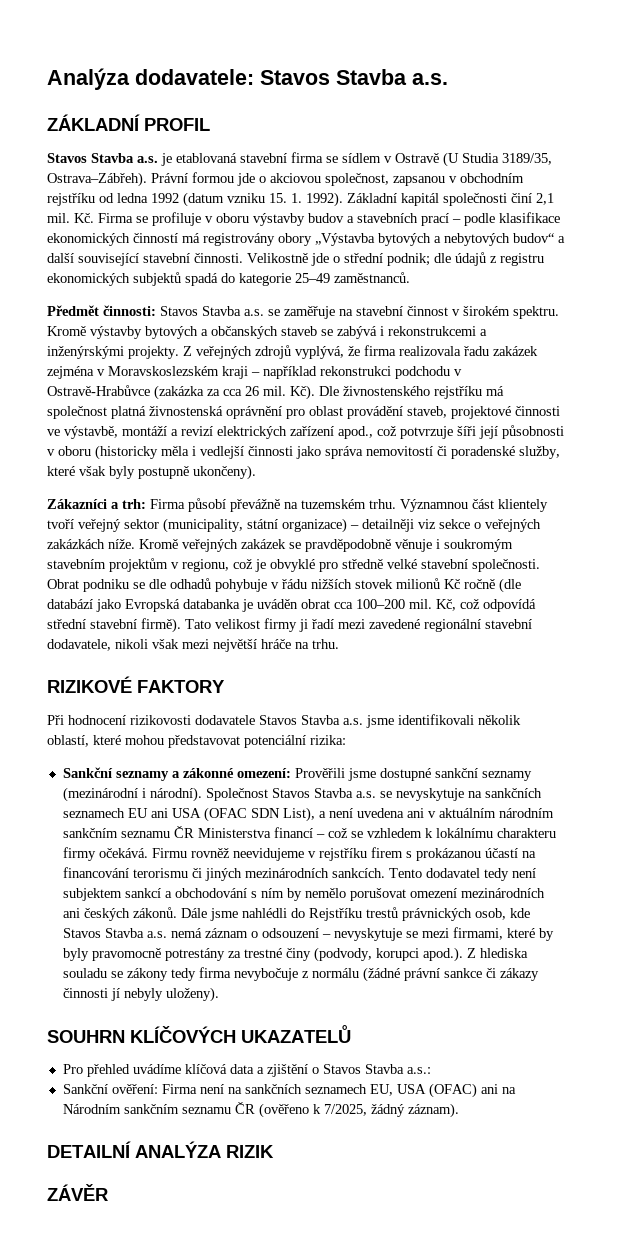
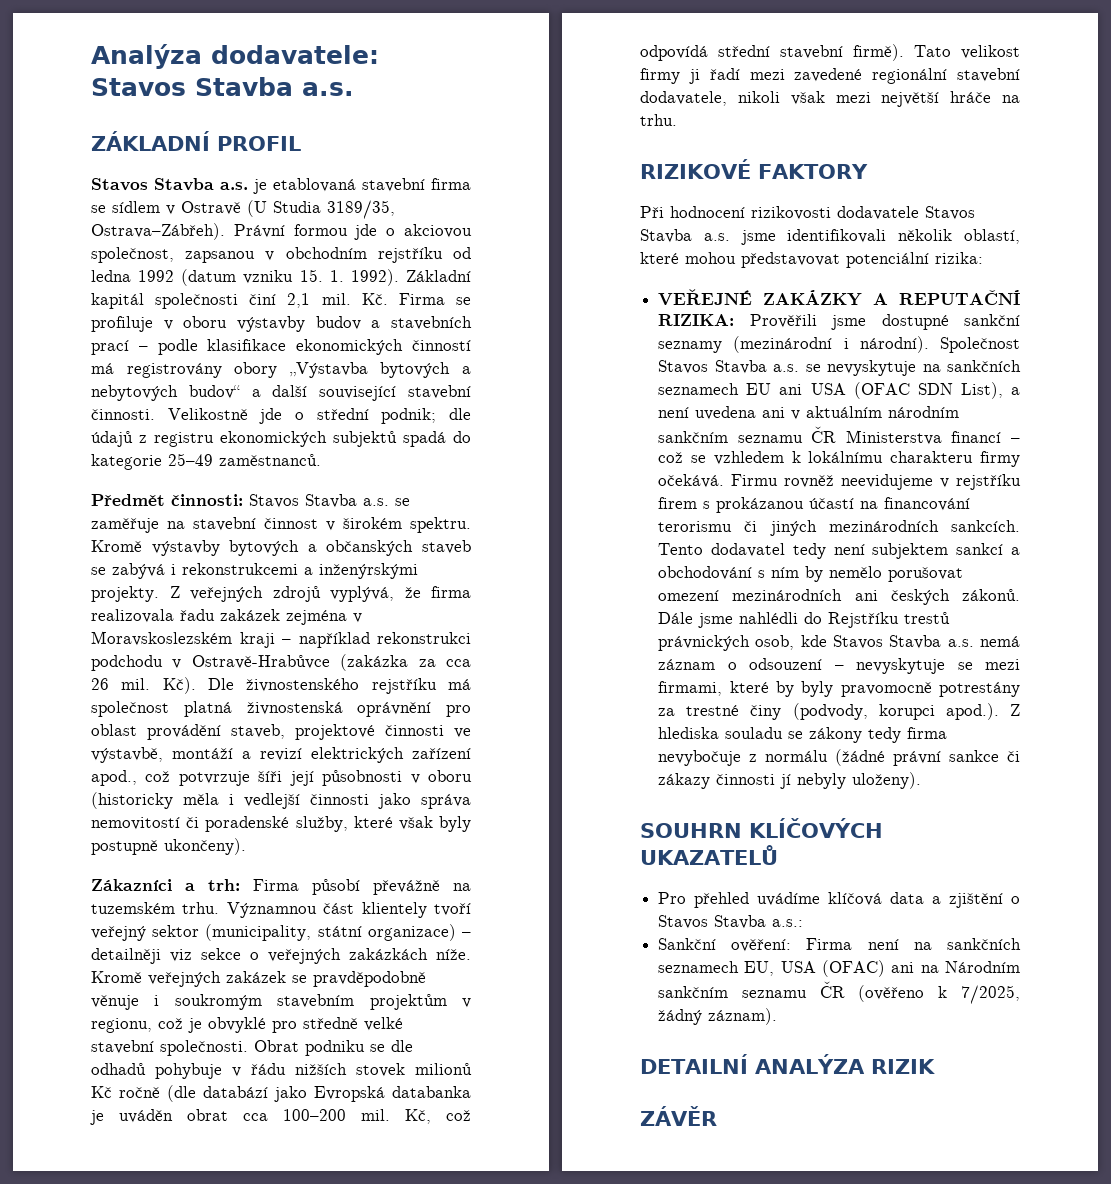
[62,767,291,781] Sankční seznamy a zákonné omezení: -> [658,289,1020,306] [658,314,735,326] VEŘEJNÉ ZAKÁZKY A REPUTAČNÍ RIZIKA:

